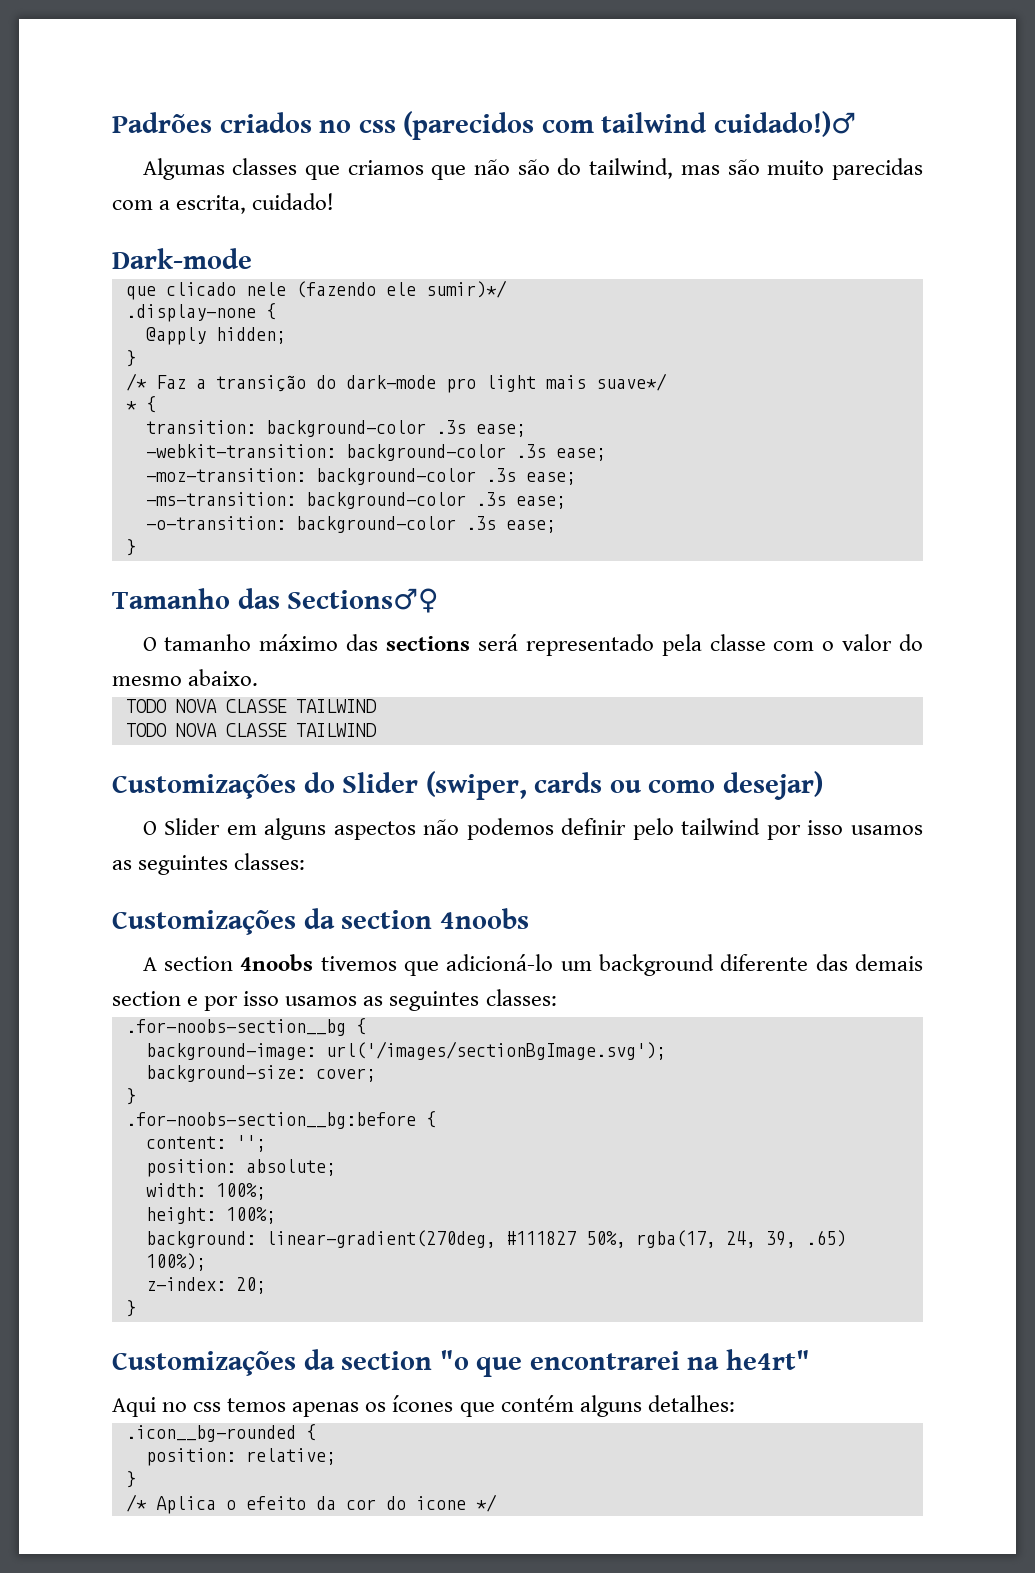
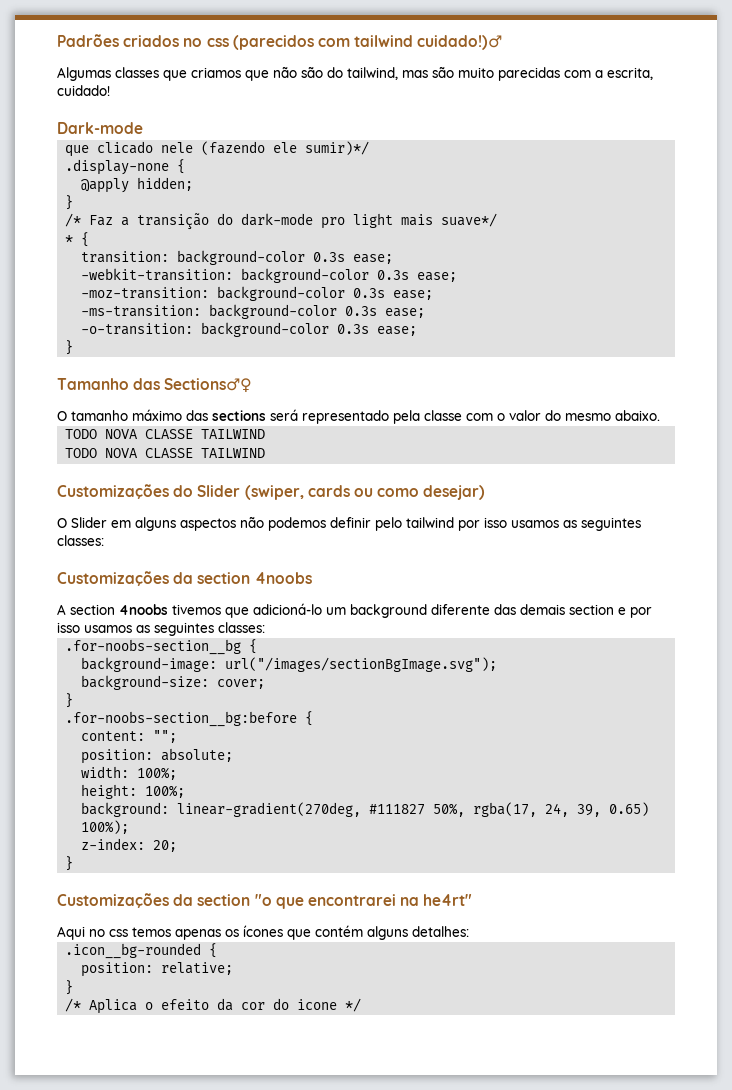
[435,420,466,434] .3s -> [313,252,346,262] 0.3s
[515,444,546,458] .3s -> [377,270,410,280] 0.3s
[485,468,516,482] .3s -> [353,288,386,298] 0.3s
[475,492,506,506] .3s -> [345,306,378,316] 0.3s
[465,516,496,530] .3s -> [337,324,370,334] 0.3s
[325,1041,666,1060] url('/images/sectionBgImage.svg'); -> [225,657,498,672] url("/images/sectionBgImage.svg");
[235,1135,266,1152] ''; -> [153,730,178,743] "";
[805,1230,846,1247] .65) -> [609,802,650,816] 0.65)

